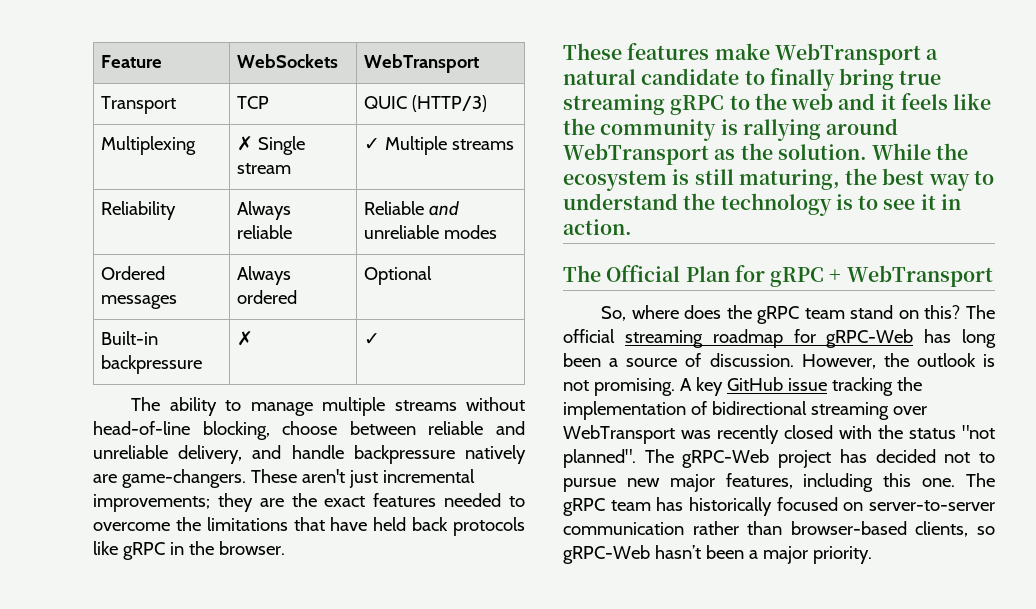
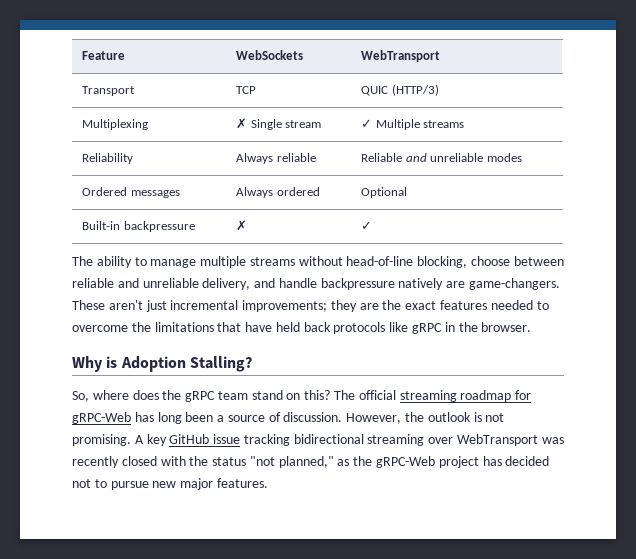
[563,43,939,65] [563,68,942,91] [563,93,992,115] [563,118,899,141] [563,143,969,165] [563,168,994,191] [563,193,961,216] [563,219,632,235] [563,265,993,287] These features make WebTransport a natural candidate to finally bring true streaming gRPC to the web and it feels like the community is rallying around WebTransport as the solution. While the ecosystem is still maturing, the best way to understand the technology is to see it in action. // The Official Plan for gRPC + WebTransport -> [72,356,252,372] Why is Adoption Stalling?
[896,377,922,391] [563,401,707,420] the implementation of -> (290, 440) none
[563,449,674,468] planned". The -> [278,456,373,468] planned," as the
[725,473,996,492] [563,497,995,516] [563,521,995,537] [563,545,872,564] features, including this one. The gRPC team has historically focused on server-to-server communication rather than browser-based clients, so gRPC-Web hasn’t been a major priority. -> [216,478,268,488] features.

